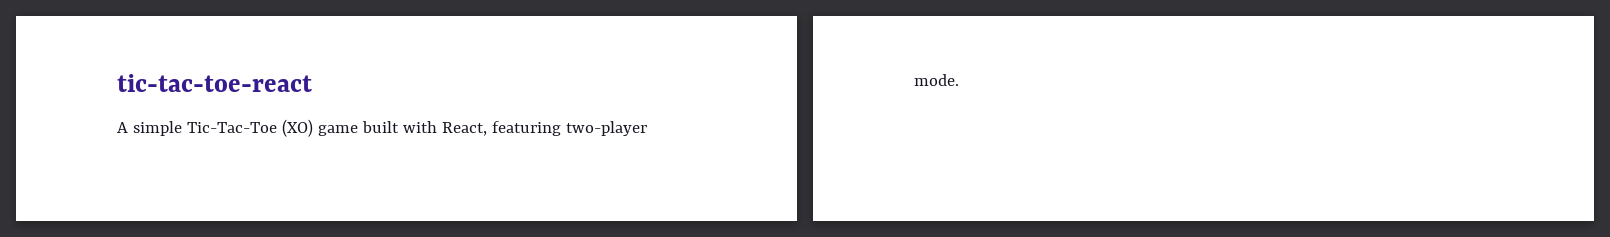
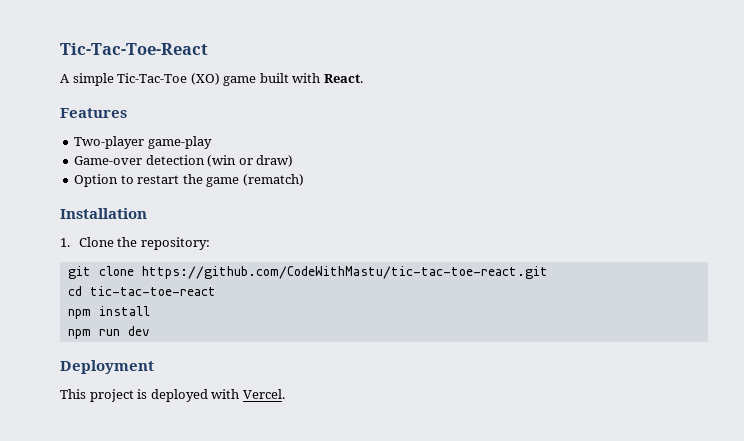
[117,74,312,92] tic-tac-toe-react -> [60,43,208,55] Tic-Tac-Toe-React
[441,121,647,136] [914,74,959,86] React, featuring two-player mode. -> [323,74,363,83] [60,108,127,118] [74,136,212,149] [74,155,294,167] [74,174,304,187] [60,208,147,219] [60,237,210,250] [67,266,548,279] [67,286,216,296] [67,306,150,319] [67,326,150,339] [60,360,154,374] [60,389,285,402] React. // Features // Two-player game-play // Game-over detection (win or draw) // Option to restart the game (rematch) // Installation // 1. Clone the repository: // git clone https://github.com/CodeWithMastu/tic-tac-toe-react.git // cd tic-tac-toe-react // npm install // npm run dev // Deployment // This project is deployed with Vercel.

